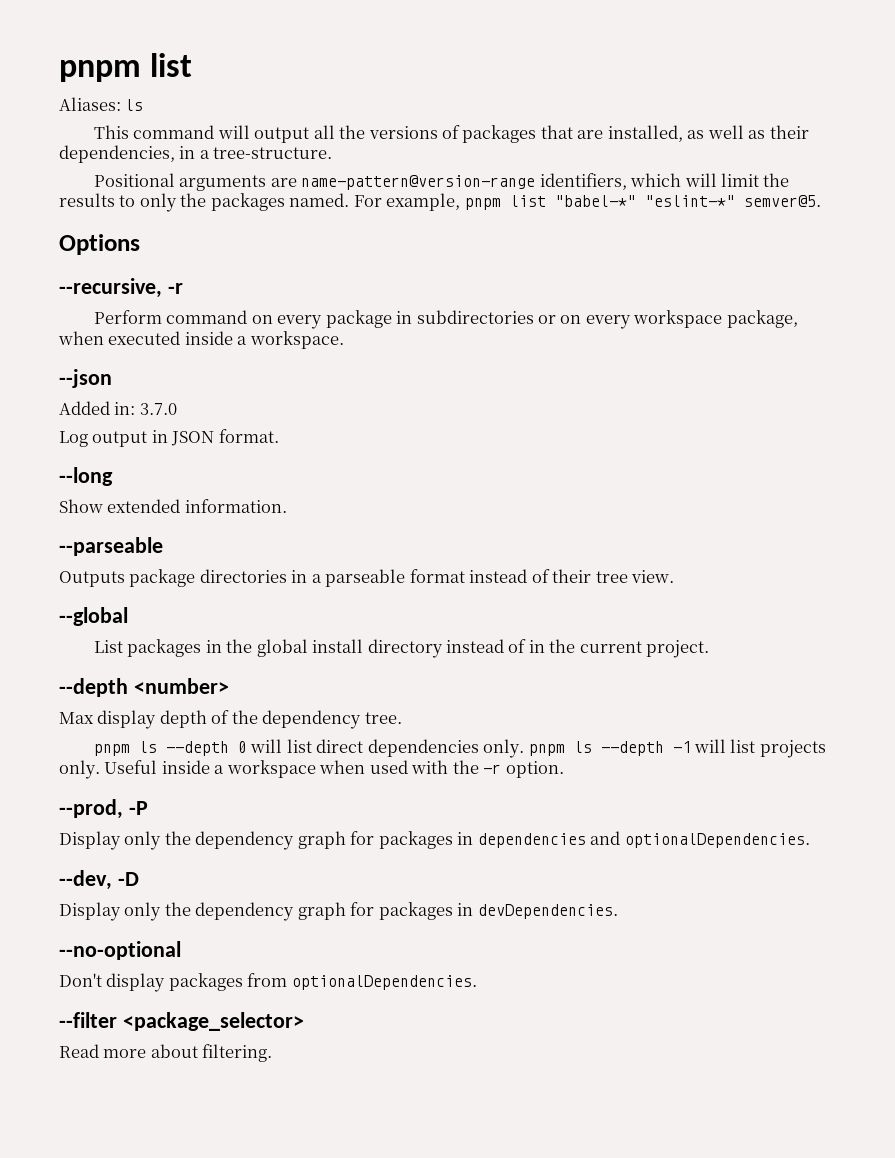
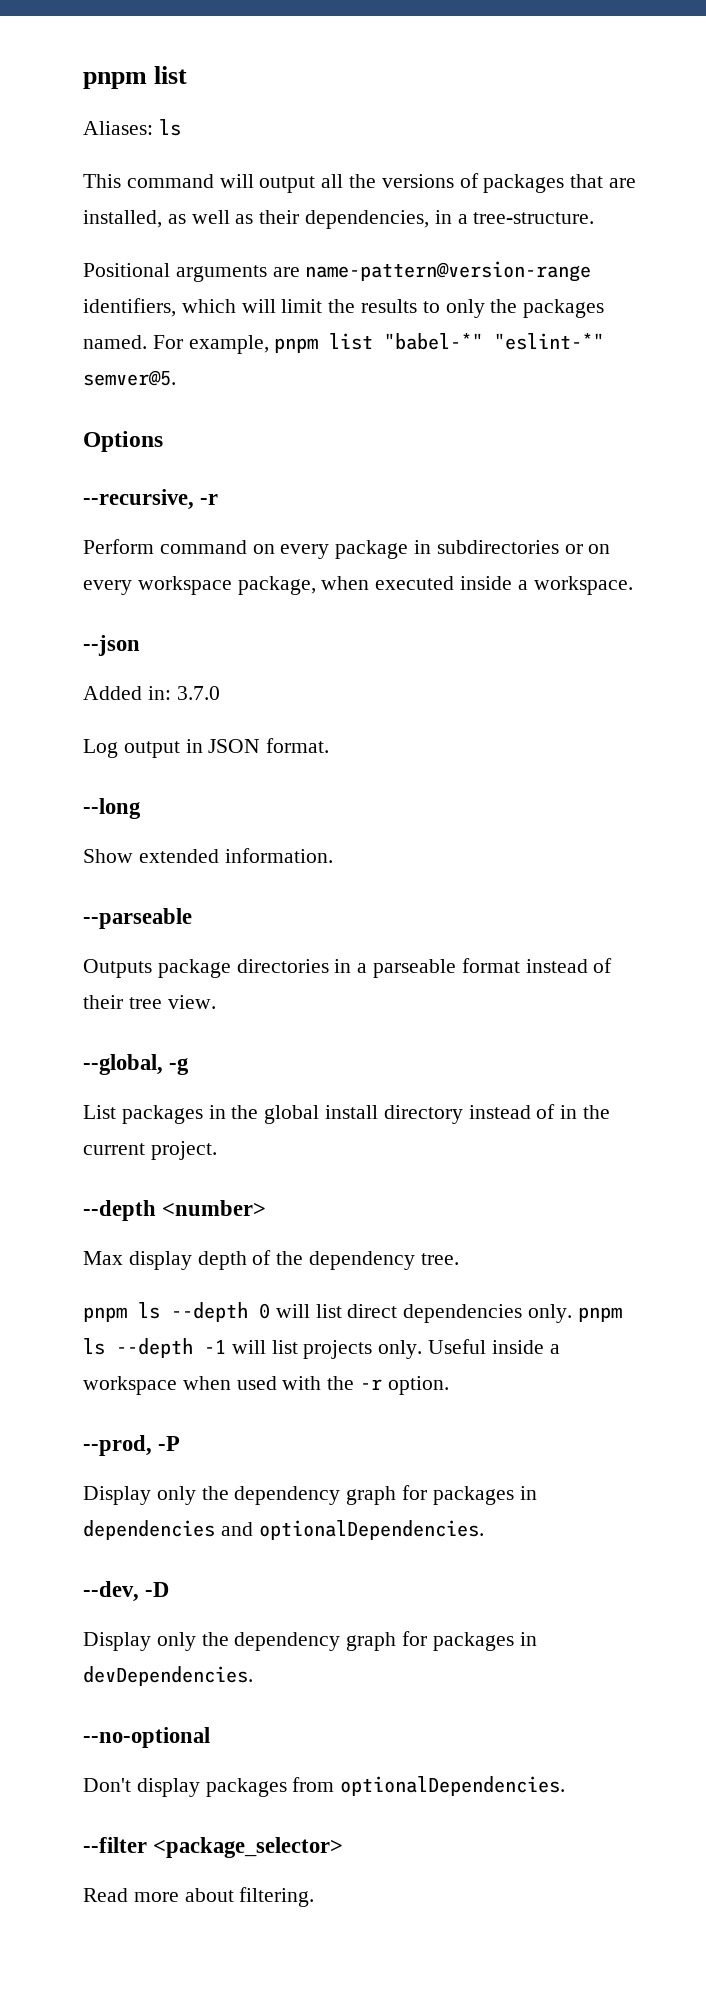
[59,607,128,626] --global -> [83,1054,190,1075] --global, -g

